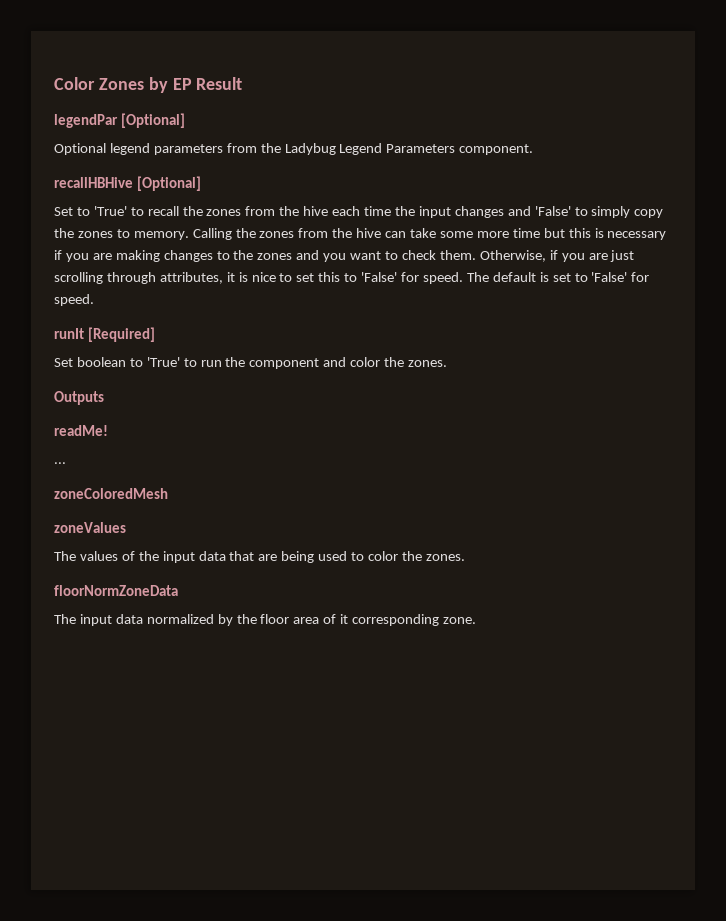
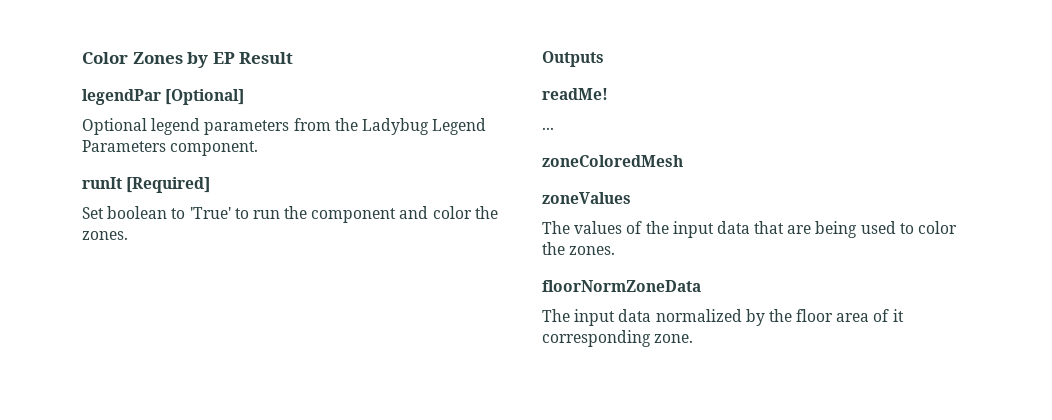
[54,176,201,191] [54,206,664,218] [54,228,667,240] [54,250,635,262] [54,272,650,284] [54,294,94,306] // recallHBHive [Optional] // Set to 'True' to recall the zones from the hive each time the input changes and 'False' to simply copy the zones to memory. Calling the zones from the hive can take some more time but this is necessary if you are making changes to the zones and you want to check them. Otherwise, if you are just scrolling through attributes, it is nice to set this to 'False' for speed. The default is set to 'False' for speed. -> (259, 148) none

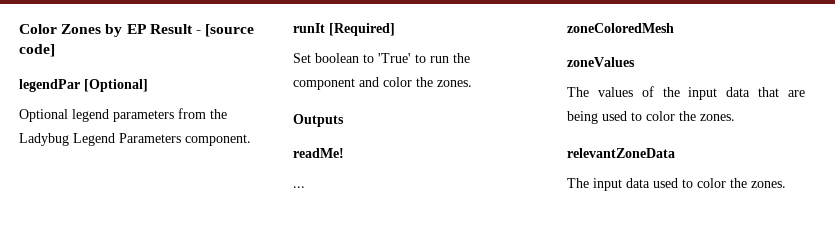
(294, 58) none -> [195,24,255,37] [19,44,55,57] - [source code]
[542,280,701,292] floorNormZoneData -> [567,148,675,158] relevantZoneData
[655,309,904,326] [542,330,694,347] normalized by the floor area of it corresponding zone. -> [653,178,786,188] used to color the zones.

